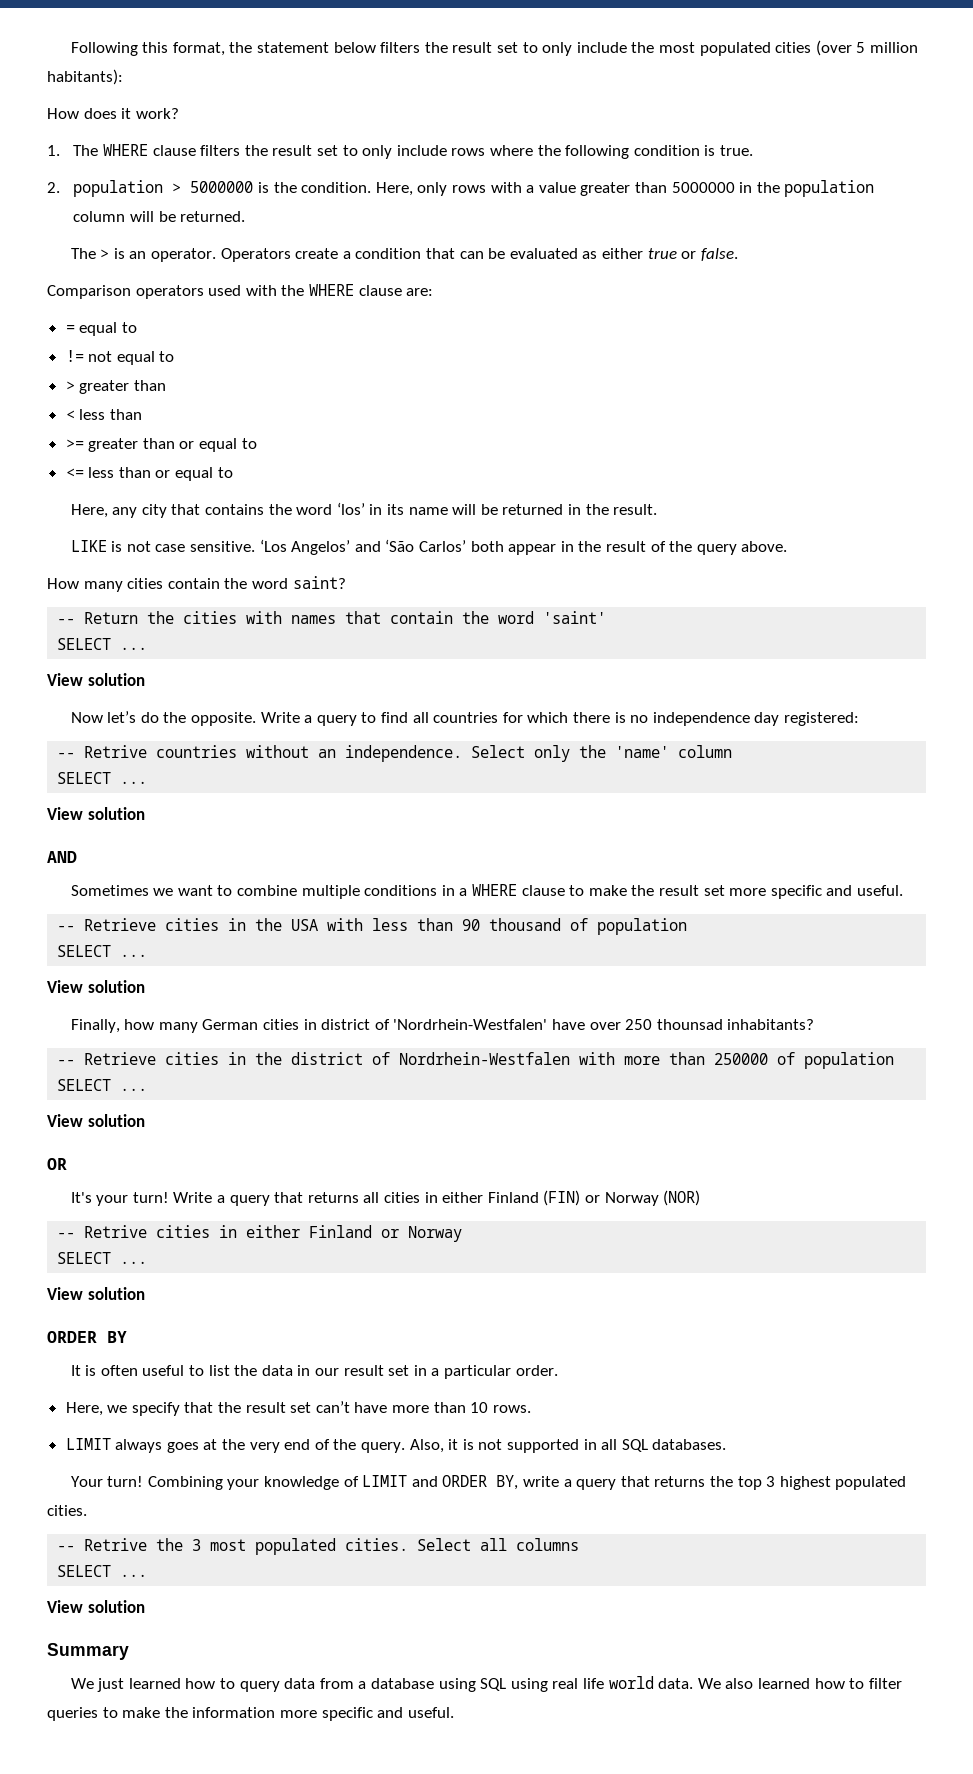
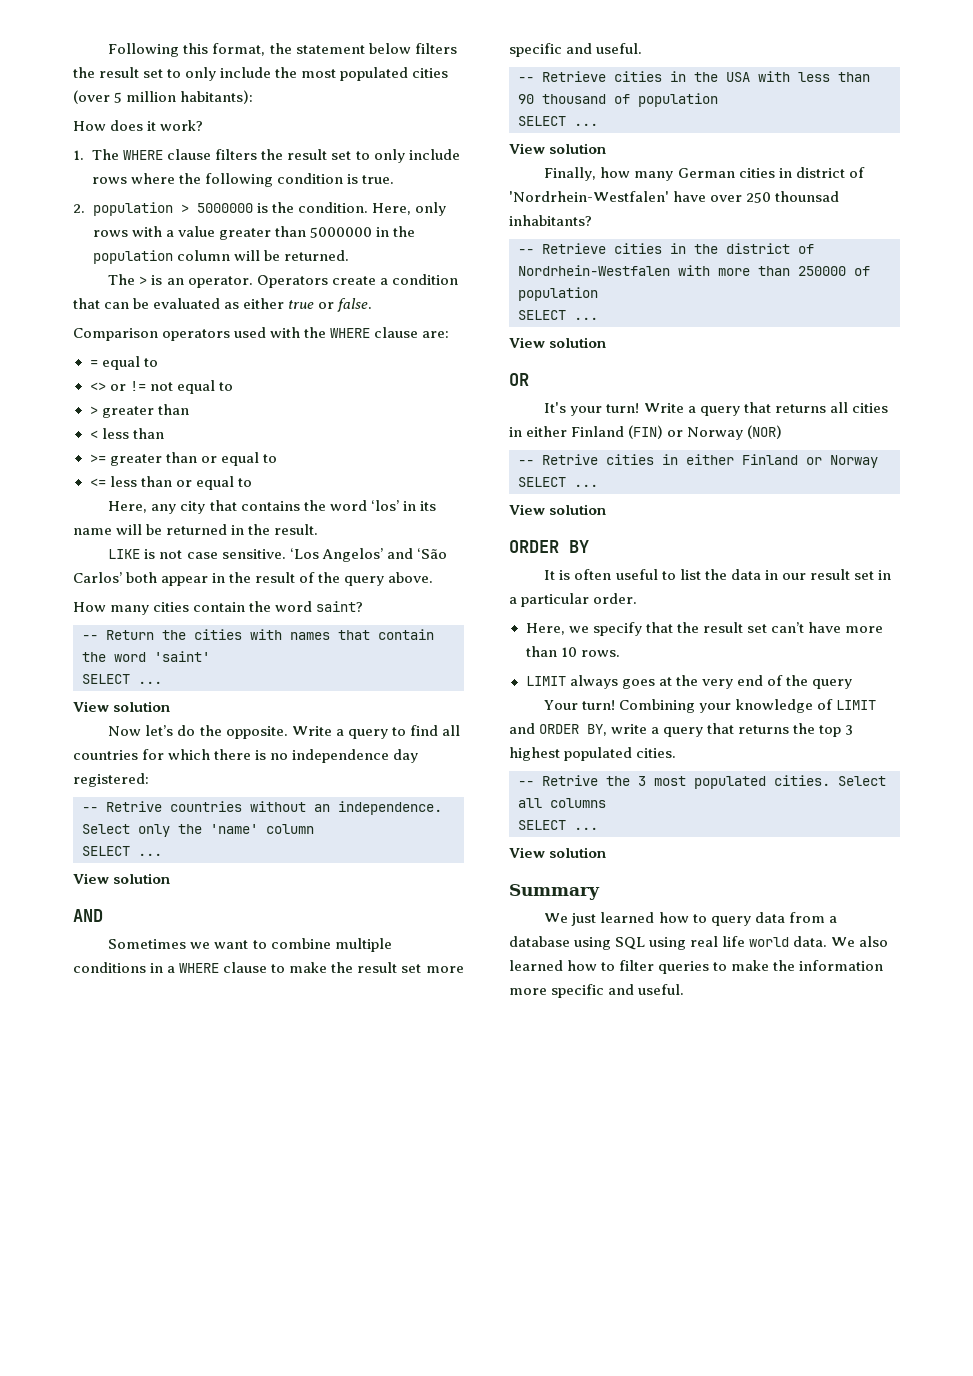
(137, 327) none -> [89,382,126,391] <> or
[361,1439,727,1453] query. Also, it is not supported in all SQL databases. -> [811,679,852,689] query

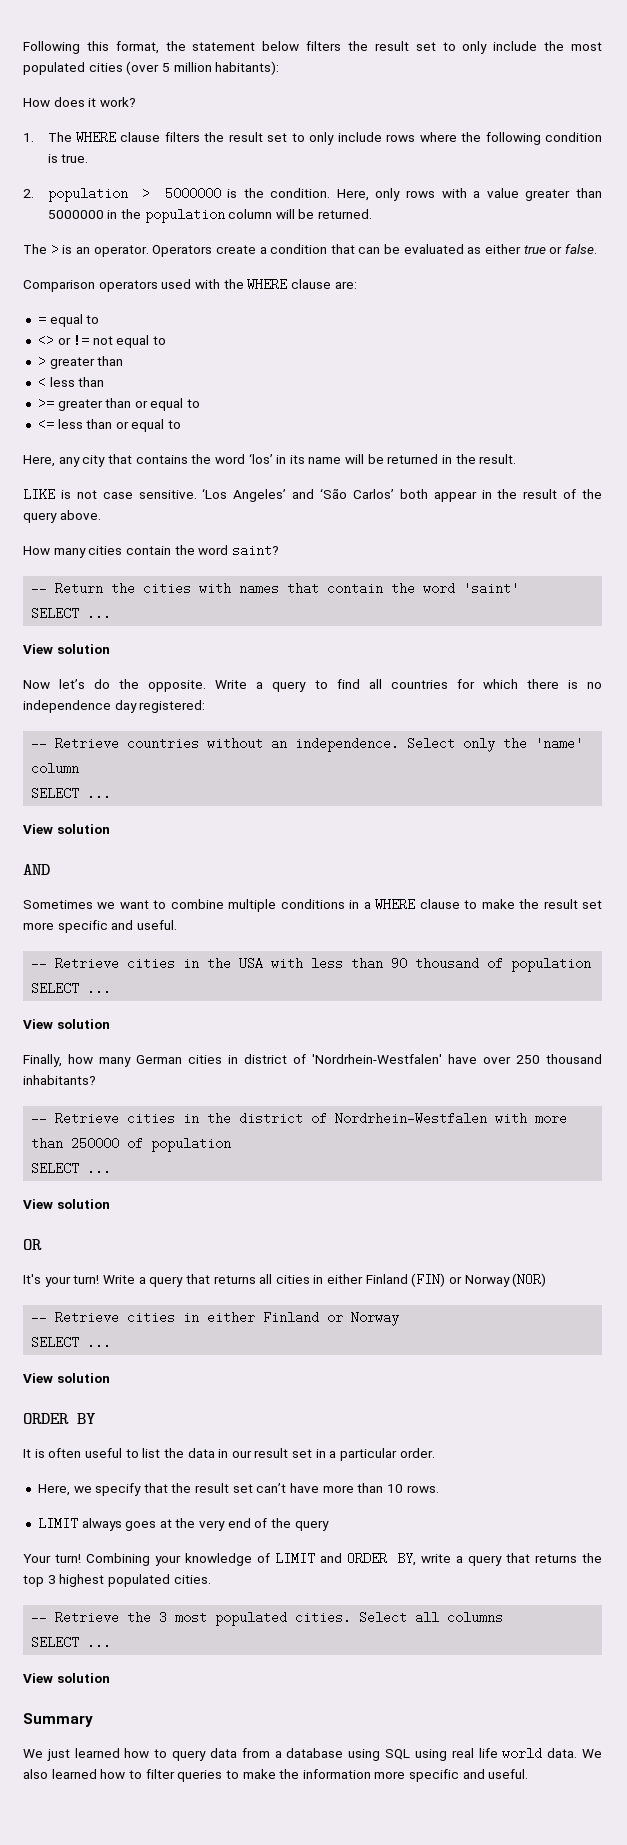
[321,548,383,562] Angelos’ -> [233,489,287,502] Angeles’
[106,801,162,812] Retrive -> [55,737,120,750] Retrieve
[775,191,840,202] thounsad -> [546,1054,602,1064] thousand
[542,454,598,465] Retrive -> [55,1311,120,1324] Retrieve
[542,775,598,786] Retrive -> [55,1611,120,1624] Retrieve

